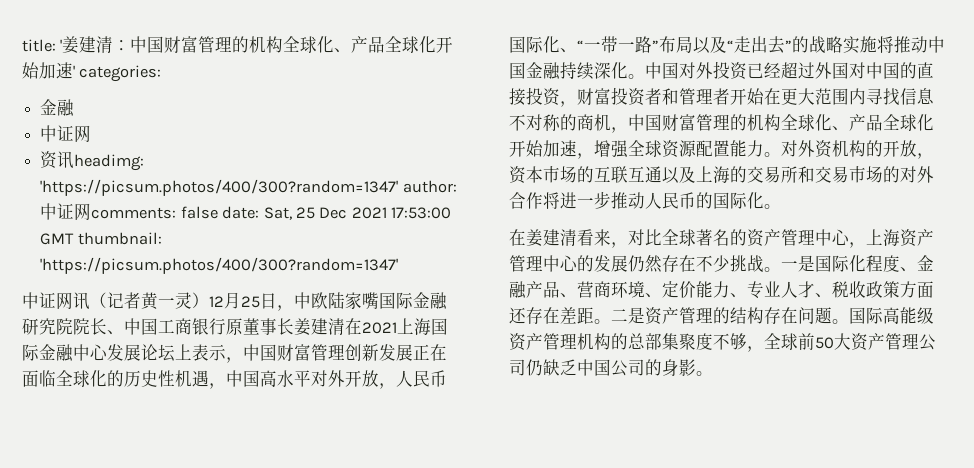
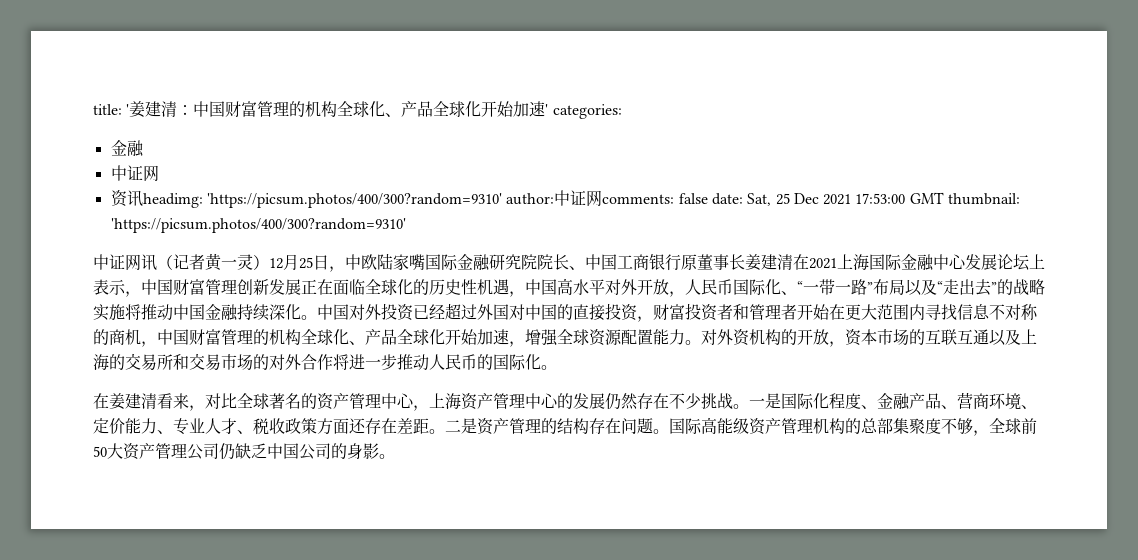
[40,179,399,196] 'https://picsum.photos/400/300?random=1347' -> [206,193,502,208] 'https://picsum.photos/400/300?random=9310'
[40,257,399,274] 'https://picsum.photos/400/300?random=1347' -> [110,218,406,233] 'https://picsum.photos/400/300?random=9310'

